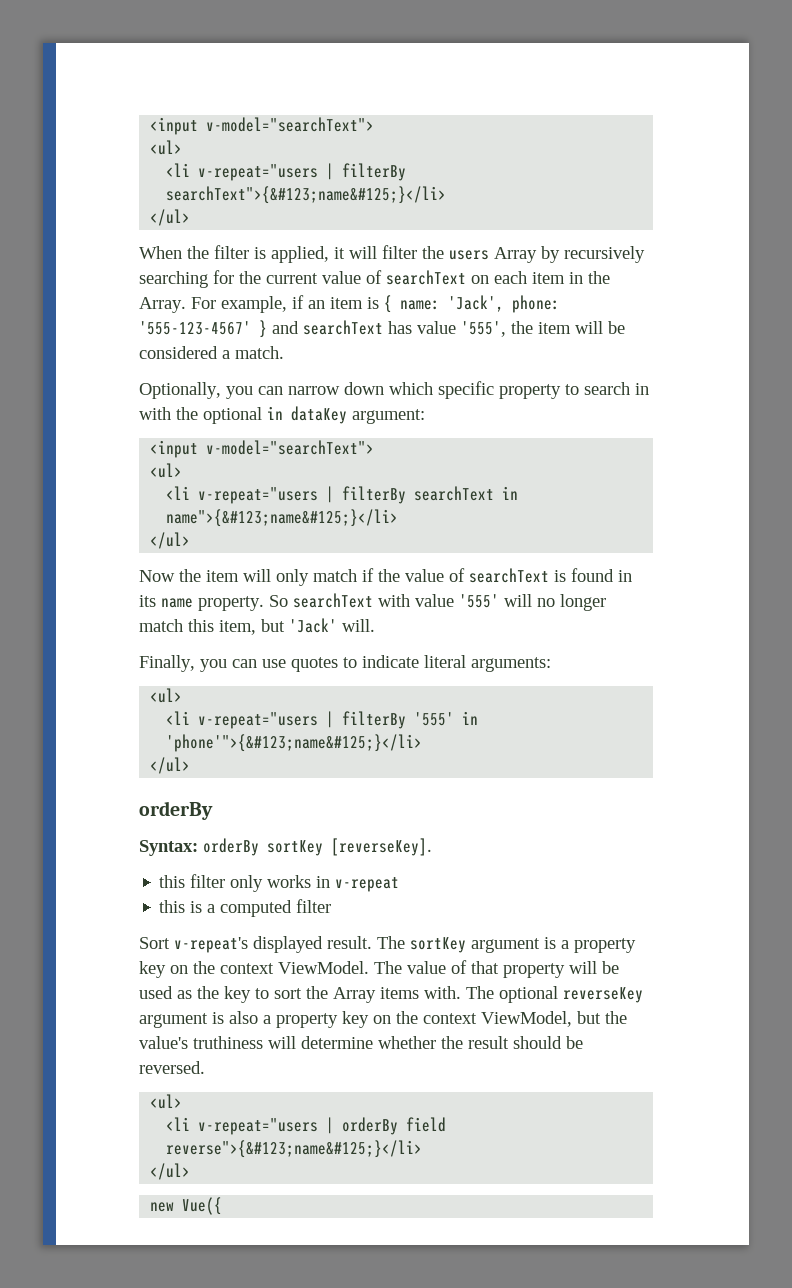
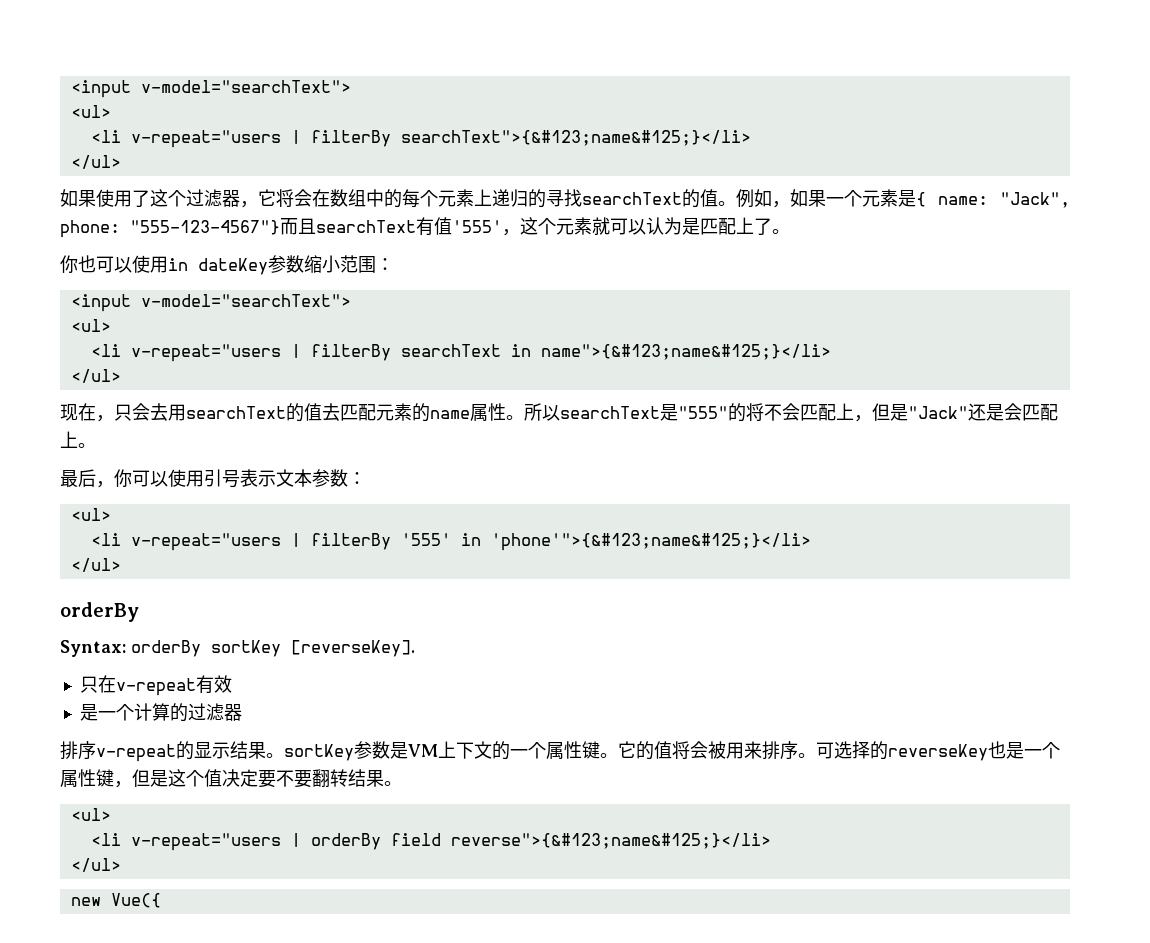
[139,245,645,263] [139,270,610,288] [139,295,560,313] [139,320,625,338] [139,346,284,359] [139,381,649,399] [139,406,425,424] When the filter is applied, it will filter the users Array by recursively searching for the current value of searchText on each item in the Array. For example, if an item is { name: 'Jack', phone: '555-123-4567' } and searchText has value '555', the item will be considered a match. // Optionally, you can narrow down which specific property to search in with the optional in dataKey argument: -> [60,189,1070,208] [60,217,790,238] [60,255,394,275] 如果使用了这个过滤器，它将会在数组中的每个元素上递归的寻找searchText的值。例如，如果一个元素是{ name: "Jack", phone: "555-123-4567"}而且searchText有值'555'，这个元素就可以认为是匹配上了。 // 你也可以使用in dateKey参数缩小范围：
[139,568,632,586] [139,593,606,611] [139,618,375,635] [139,655,551,672] Now the item will only match if the value of searchText is found in its name property. So searchText with value '555' will no longer match this item, but 'Jack' will. // Finally, you can use quotes to indicate literal arguments: -> [60,403,1058,422] [60,431,96,448] [60,469,366,488] 现在，只会去用searchText的值去匹配元素的name属性。所以searchText是"555"的将不会匹配上，但是"Jack"还是会匹配上。 // 最后，你可以使用引号表示文本参数：
[159,874,400,892] [159,899,332,917] [139,936,636,953] [139,960,619,978] [139,986,643,1003] [139,1011,627,1028] [139,1036,583,1049] [139,1061,205,1074] this filter only works in v-repeat // this is a computed filter // Sort v-repeat's displayed result. The sortKey argument is a property key on the context ViewModel. The value of that property will be used as the key to sort the Array items with. The optional reverseKey argument is also a property key on the context ViewModel, but the value's truthiness will determine whether the result should be reversed. -> [79,675,232,696] [79,703,242,722] [60,741,1060,762] [60,769,402,788] 只在v-repeat有效 // 是一个计算的过滤器 // 排序v-repeat的显示结果。sortKey参数是VM上下文的一个属性键。它的值将会被用来排序。可选择的reverseKey也是一个属性键，但是这个值决定要不要翻转结果。

